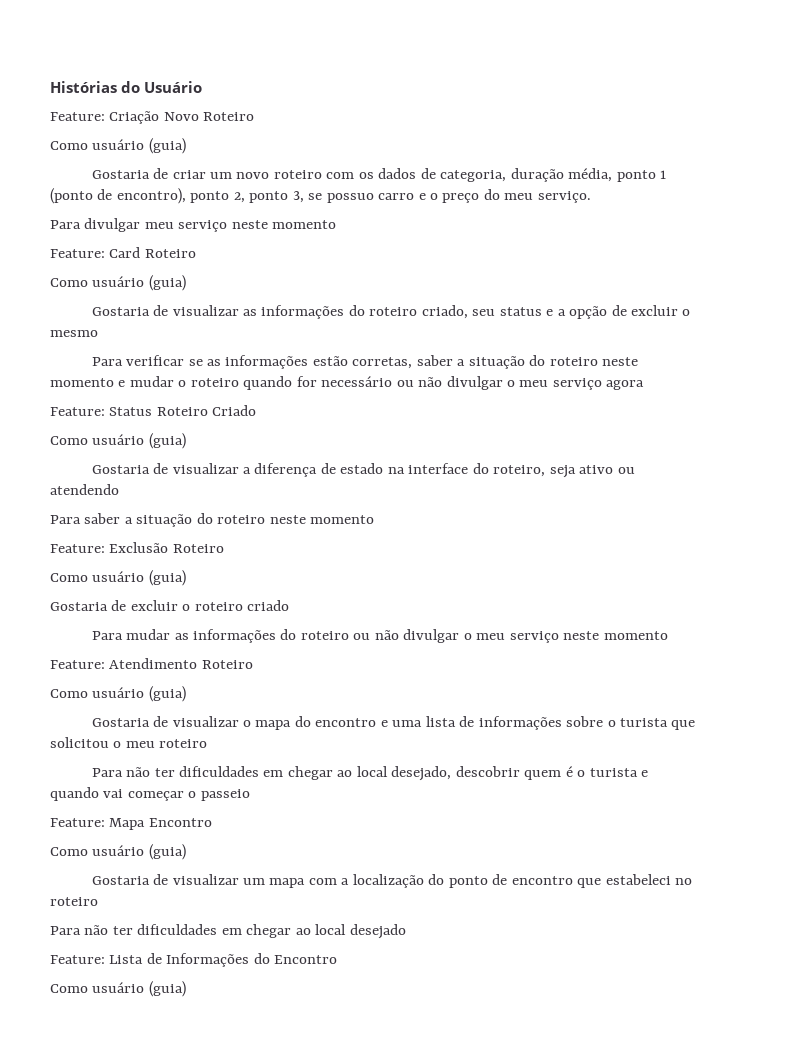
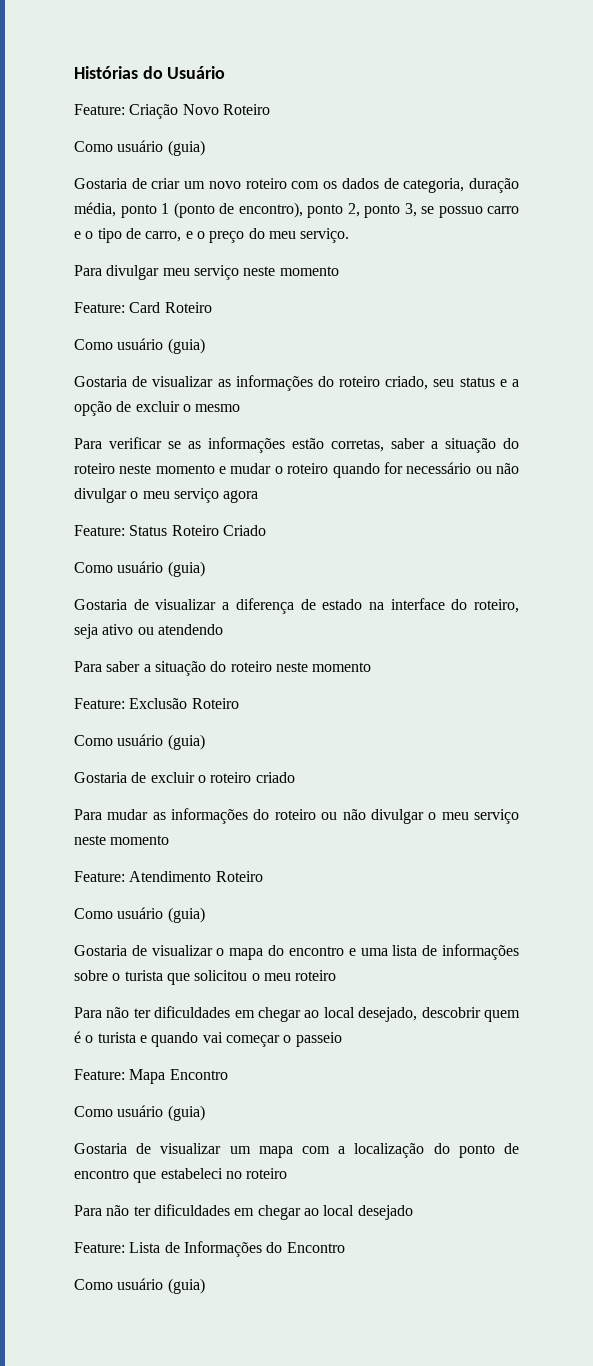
(439, 196) none -> [97,228,205,243] tipo de carro, e o

